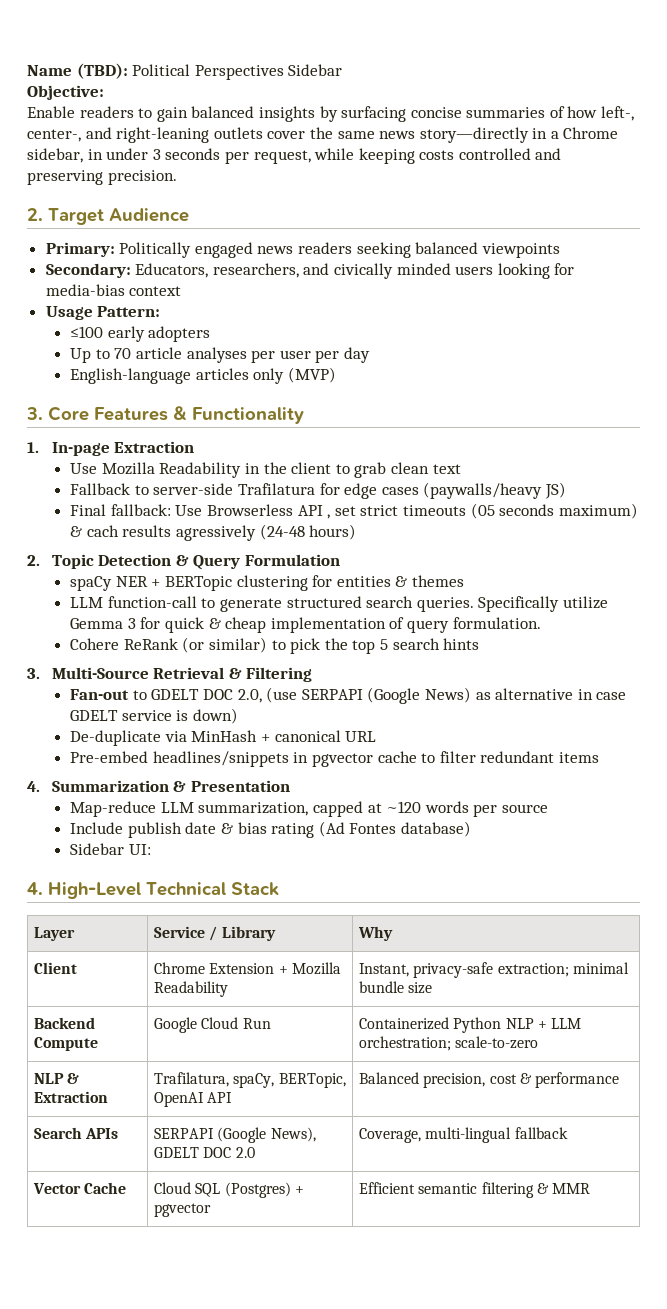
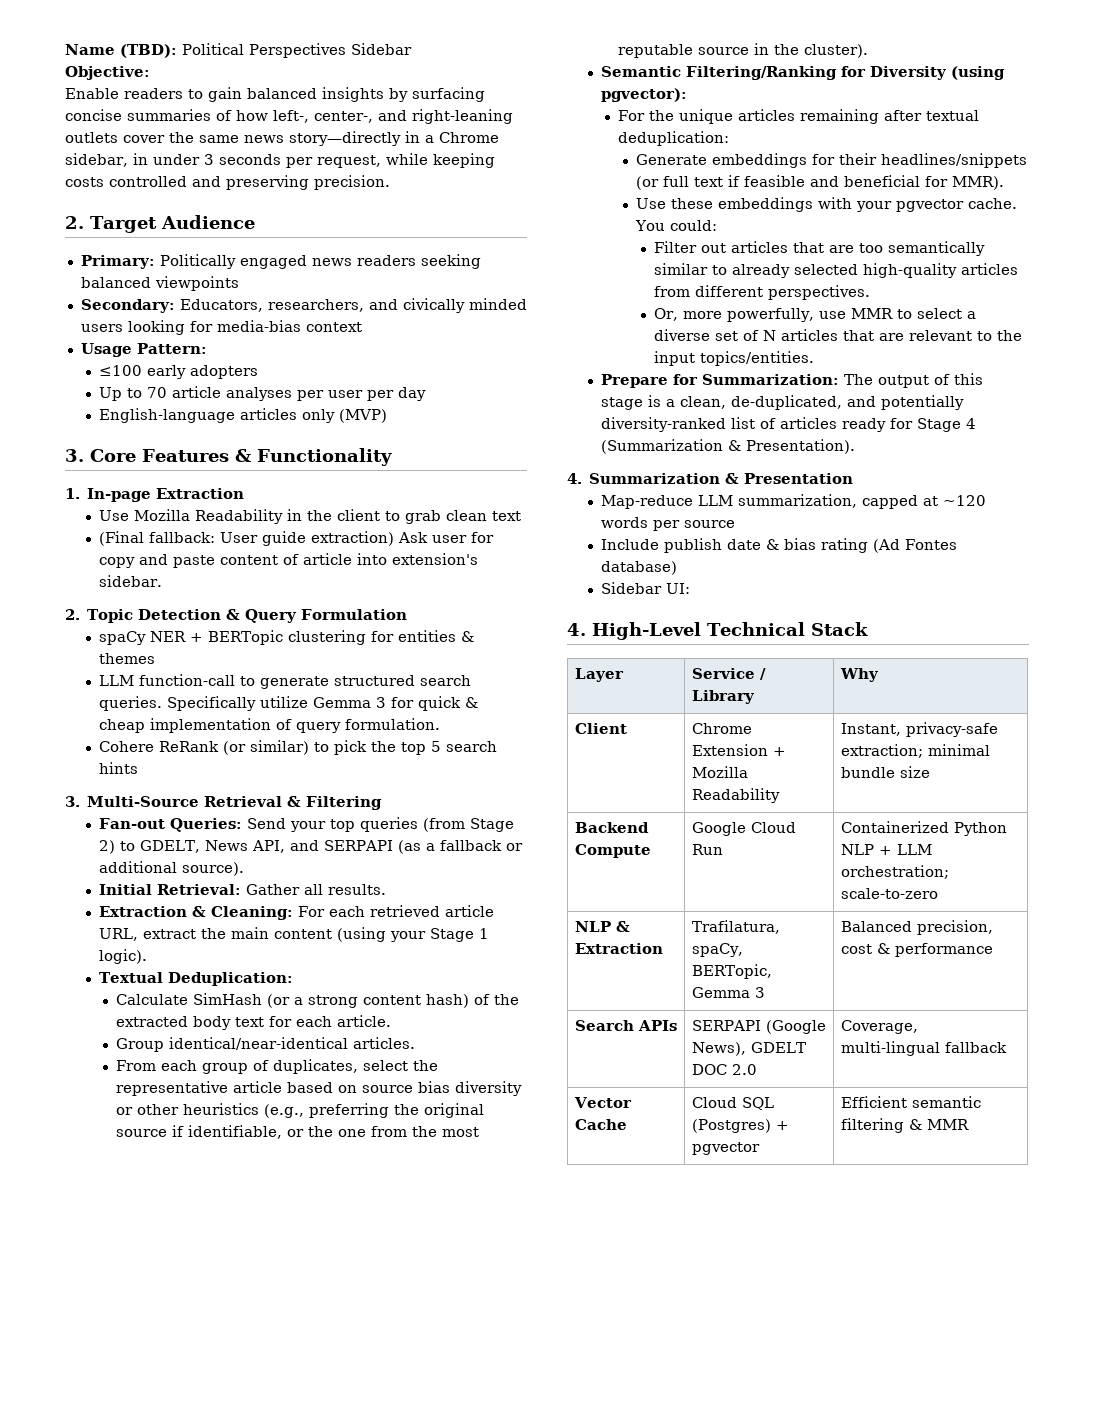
[70,482,567,499] [70,503,638,519] [70,524,357,541] Fallback to server-side Trafilatura for edge cases (paywalls/heavy JS) // Final fallback: Use Browserless API , set strict timeouts (05 seconds maximum) & cach results agressively (24-48 hours) -> [98,531,494,546] [98,553,478,568] [98,575,162,587] (Final fallback: User guide extraction) Ask user for copy and paste content of article into extension's sidebar.
[132,687,627,704] [70,708,239,724] [70,730,377,746] [70,751,600,767] to GDELT DOC 2.0, (use SERPAPI (Google News) as alternative in case GDELT service is down) // De-duplicate via MinHash + canonical URL // Pre-embed headlines/snippets in pgvector cache to filter redundant items -> [169,817,514,832] [98,840,523,854] [98,861,244,876] [98,884,386,895] [98,905,494,920] [98,927,489,942] [98,949,147,964] [98,972,293,986] [116,993,520,1008] [116,1015,392,1030] [116,1037,416,1052] [116,1059,439,1074] [116,1081,523,1096] [116,1103,485,1118] [116,1125,480,1139] [618,43,869,58] [600,66,1005,80] [600,88,687,102] [618,109,980,124] [618,131,730,146] [635,153,1027,168] [635,175,1004,190] [635,197,1017,212] [634,220,717,231] [653,241,985,256] [653,263,1018,278] [653,285,870,300] [653,308,976,322] [653,329,1022,341] [653,351,814,366] [600,373,983,388] [600,395,964,410] [600,417,976,432] [600,439,855,454] Queries: Send your top queries (from Stage 2) to GDELT, News API, and SERPAPI (as a fallback or additional source). // Initial Retrieval: Gather all results. // Extraction & Cleaning: For each retrieved article URL, extract the main content (using your Stage 1 logic). // Textual Deduplication: // Calculate SimHash (or a strong content hash) of the extracted body text for each article. // Group identical/near-identical articles. // From each group of duplicates, select the representative article based on source bias diversity or other heuristics (e.g., preferring the original source if identifiable, or the one from the most reputable source in the cluster). // Semantic Filtering/Ranking for Diversity (using pgvector): // For the unique articles remaining after textual deduplication: // Generate embeddings for their headlines/snippets (or full text if feasible and beneficial for MMR). // Use these embeddings with your pgvector cache. You could: // Filter out articles that are too semantically similar to already selected high-quality articles from different perspectives. // Or, more powerfully, use MMR to select a diverse set of N articles that are relevant to the input topics/entities. // Prepare for Summarization: The output of this stage is a clean, de-duplicated, and potentially diversity-ranked list of articles ready for Stage 4 (Summarization & Presentation).
[154,1092,233,1107] OpenAI API -> [691,987,765,998] Gemma 3

